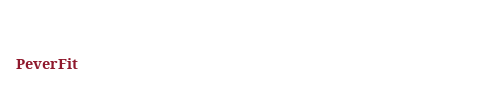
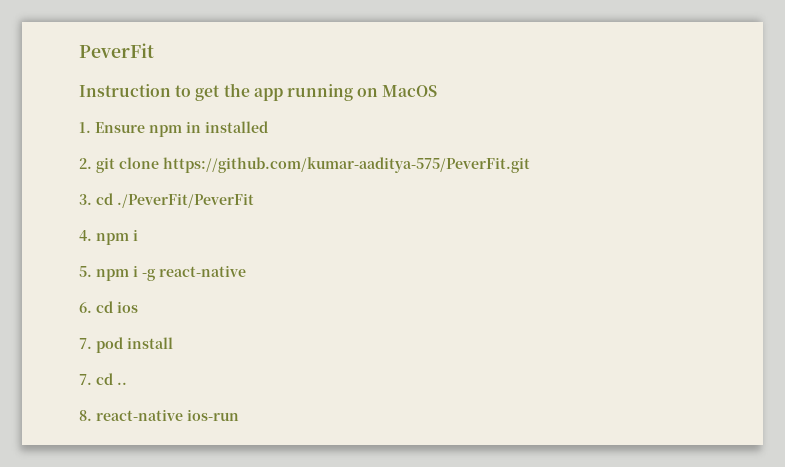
(78, 63) none -> [79,83,438,101] [79,121,268,137] [79,157,530,173] [79,193,254,208] [79,229,138,245] [79,265,246,281] [79,301,138,313] [79,337,173,353] [79,373,127,385] [79,409,239,421] // Instruction to get the app running on MacOS // 1. Ensure npm in installed // 2. git clone https://github.com/kumar-aaditya-575/PeverFit.git // 3. cd ./PeverFit/PeverFit // 4. npm i // 5. npm i -g react-native // 6. cd ios // 7. pod install // 7. cd .. // 8. react-native ios-run

